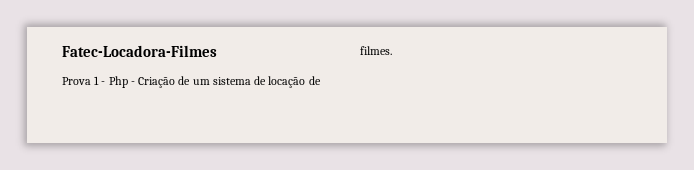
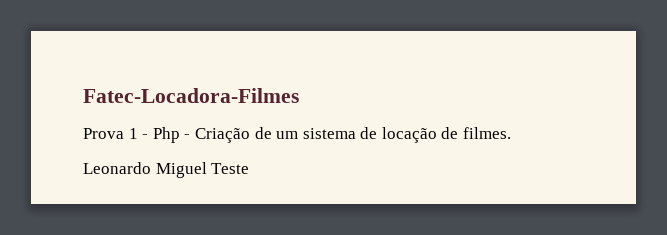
(392, 50) none -> [83,162,250,178] // Leonardo Miguel Teste

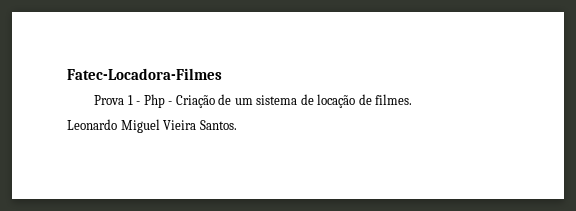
[211,163,250,174] Teste -> [163,120,237,130] Vieira Santos.

